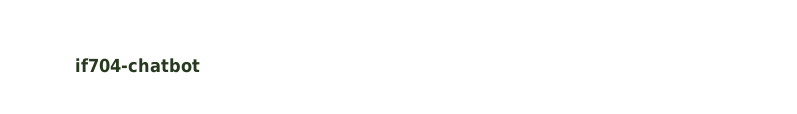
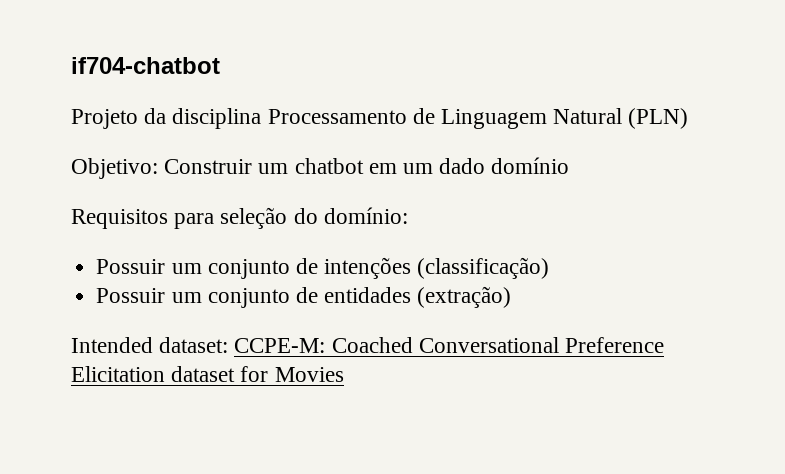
(200, 65) none -> [71,108,689,129] [71,157,570,179] [71,207,408,229] [96,257,550,279] [96,286,512,308] [71,337,665,353] [71,366,344,382] // Projeto da disciplina Processamento de Linguagem Natural (PLN) // Objetivo: Construir um chatbot em um dado domínio // Requisitos para seleção do domínio: // Possuir um conjunto de intenções (classificação) // Possuir um conjunto de entidades (extração) // Intended dataset: CCPE-M: Coached Conversational Preference Elicitation dataset for Movies

